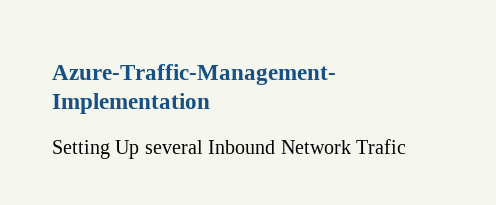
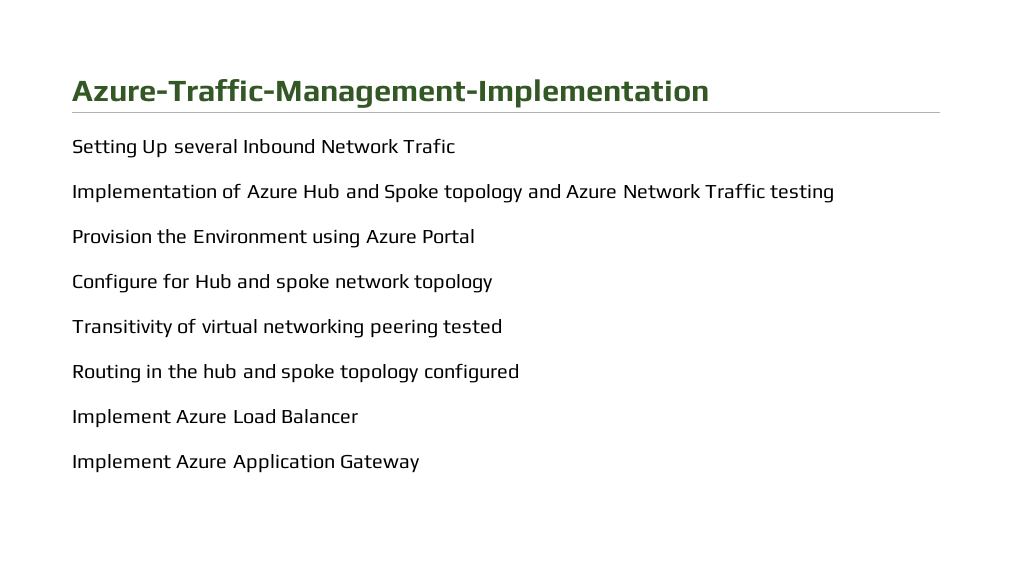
(406, 146) none -> [72,183,835,203] [72,229,475,248] [72,273,494,293] [72,318,502,338] [72,363,519,383] [72,409,359,428] [72,454,421,473] // Implementation of Azure Hub and Spoke topology and Azure Network Traffic testing // Provision the Environment using Azure Portal // Configure for Hub and spoke network topology // Transitivity of virtual networking peering tested // Routing in the hub and spoke topology configured // Implement Azure Load Balancer // Implement Azure Application Gateway

